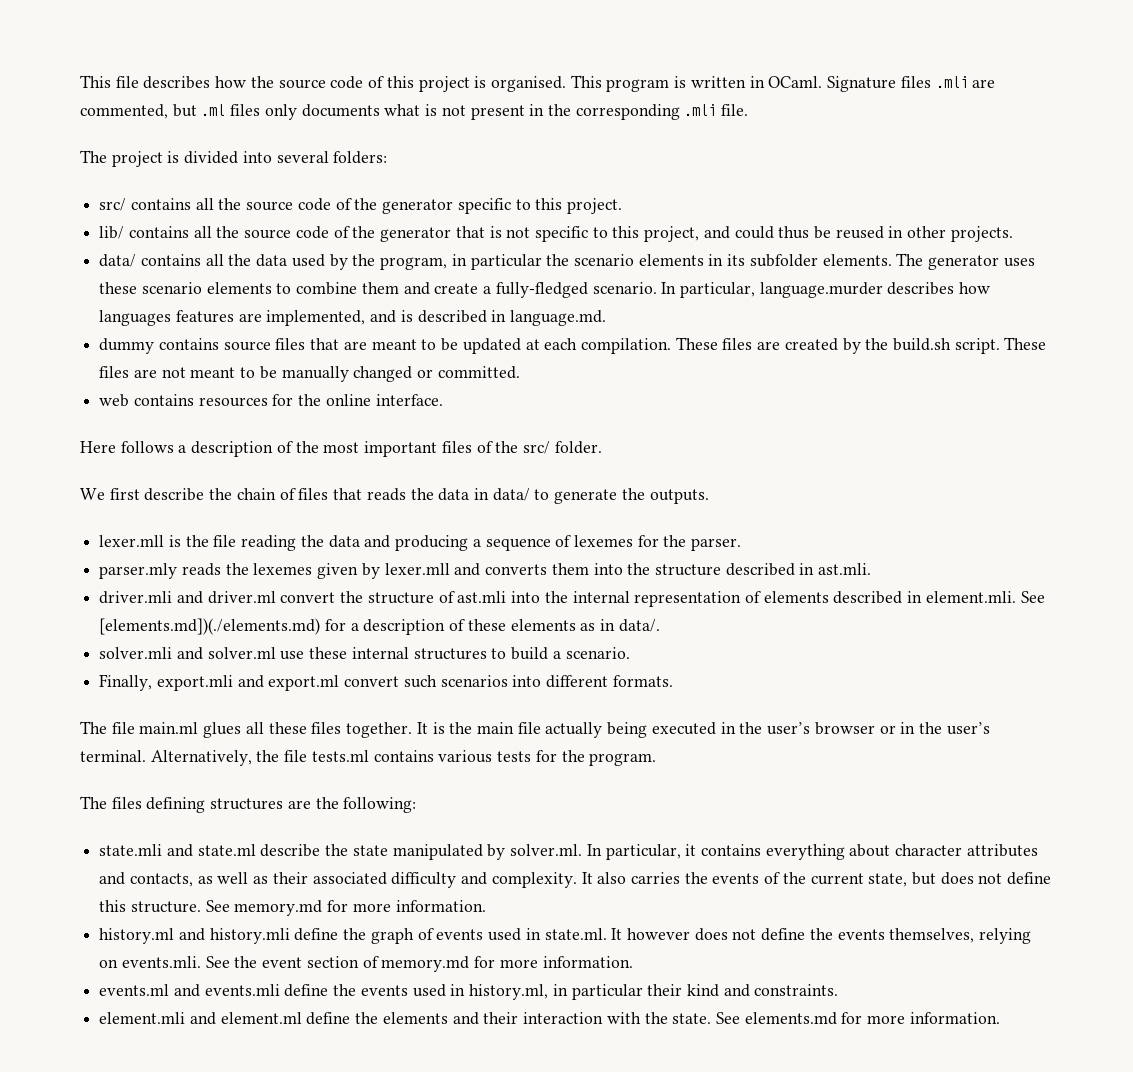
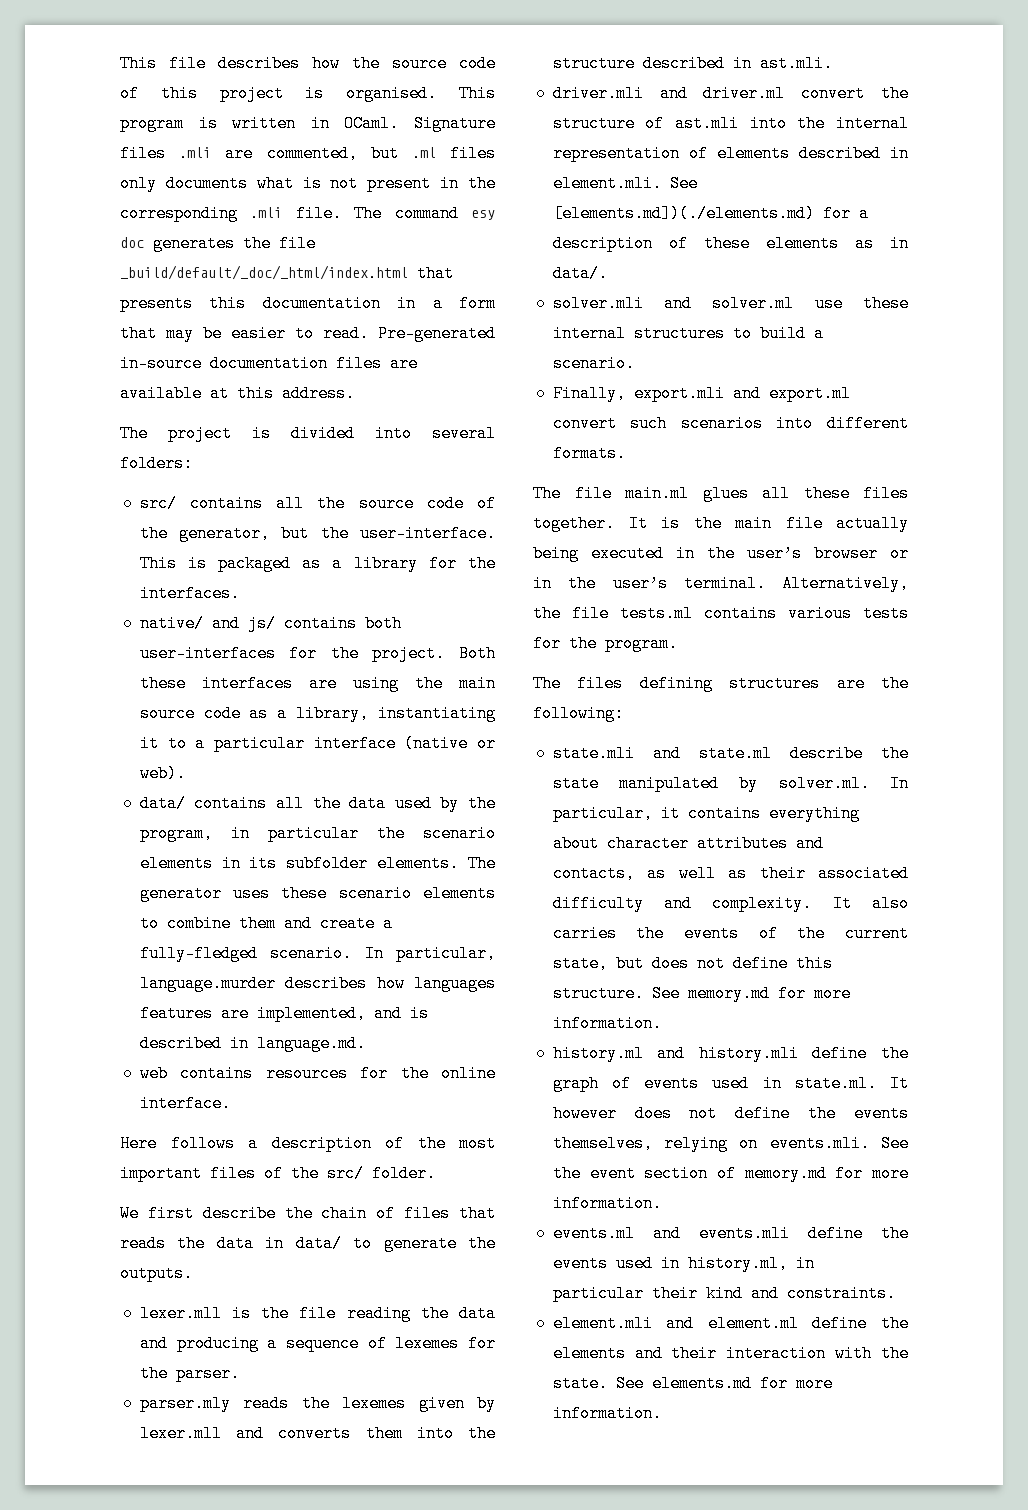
(749, 110) none -> [354,205,495,222] [120,235,316,252] [120,265,454,282] [120,295,496,312] [120,325,496,342] [120,355,418,372] [120,385,355,402] The command esy doc generates the file _build/default/_doc/_html/index.html that presents this documentation in a form that may be easier to read. Pre-generated in-source documentation files are available at this address.
[382,198,622,214] [99,226,1013,242] generator specific to this project. // lib/ contains all the source code of the generator that is not specific to this project, and could thus be reused in other projects. -> [179,525,496,542] [139,555,496,572] [139,585,240,602] [139,615,402,632] [139,645,497,662] [139,675,496,692] [139,705,496,722] [139,735,496,752] [139,765,186,782] generator, but the user-interface. This is packaged as a library for the interfaces. // native/ and js/ contains both user-interfaces for the project. Both these interfaces are using the main source code as a library, instantiating it to a particular interface (native or web).
[99,337,1047,354] [99,366,520,382] // dummy contains source files that are meant to be updated at each compilation. These files are created by the build.sh script. These files are not meant to be manually changed or committed. -> (366, 1043) none

